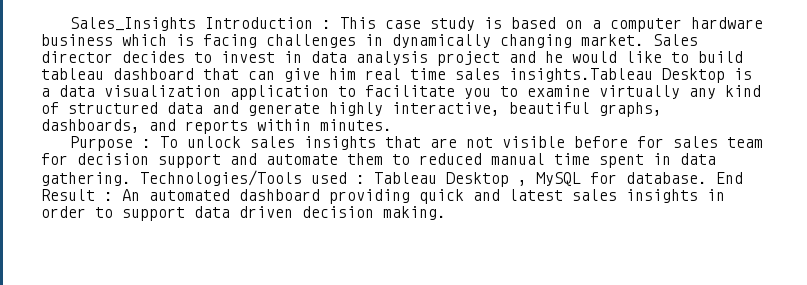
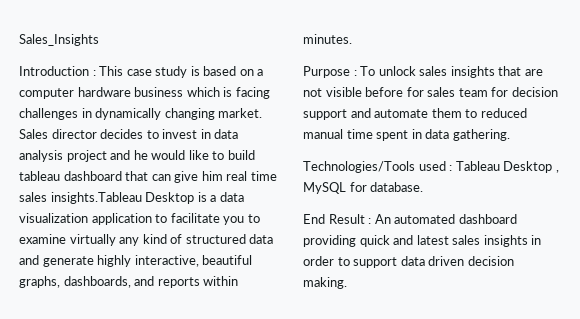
(196, 24) none -> (99, 40) //
(131, 179) none -> (510, 135) //
(707, 178) none -> (424, 187) //

